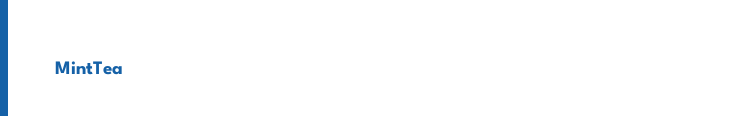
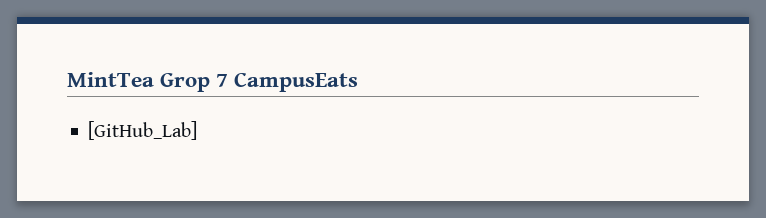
(123, 68) none -> [160,72,359,92] [88,121,198,140] Grop 7 CampusEats // [GitHub_Lab]

